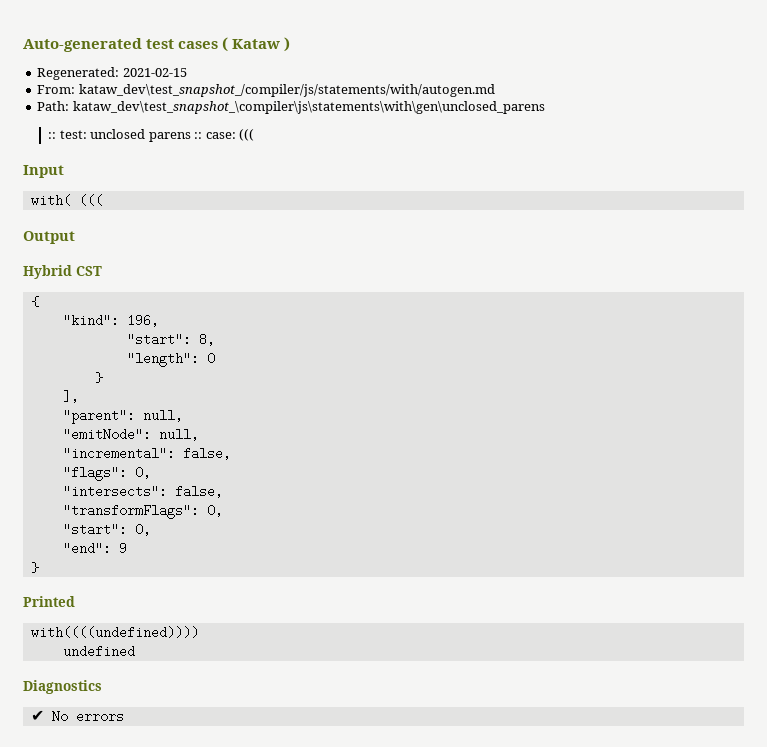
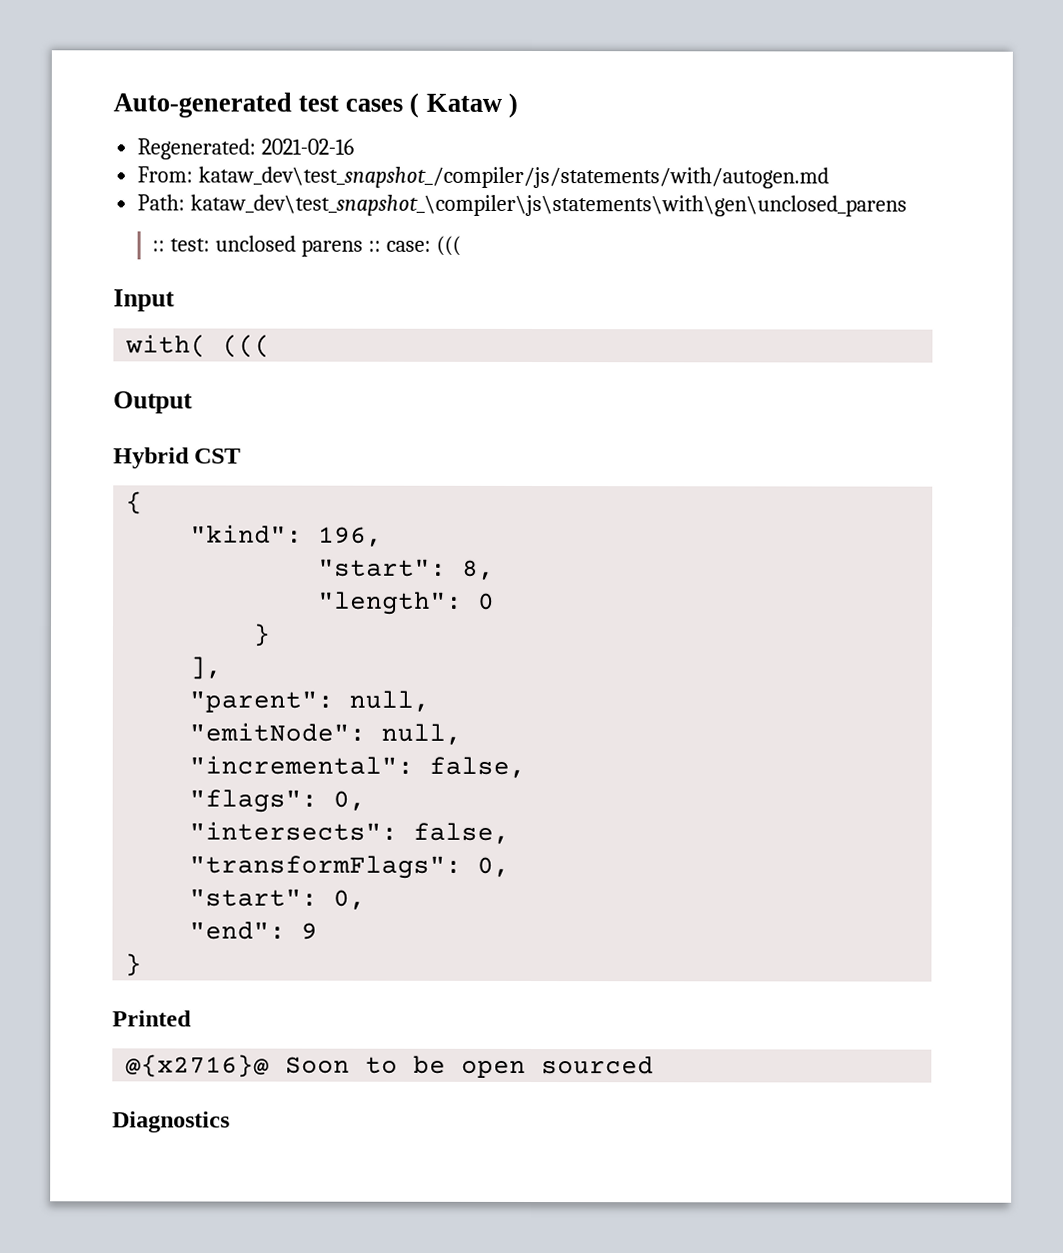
[122,68,187,77] 2021-02-15 -> [261,138,355,155] 2021-02-16
[30,626,199,639] [62,645,135,658] [23,680,102,694] [30,710,124,723] with((((undefined)))) // undefined // Diagnostics // ✔ No errors -> [125,1054,655,1078] [112,1111,230,1133] @{x2716}@ Soon to be open sourced // Diagnostics

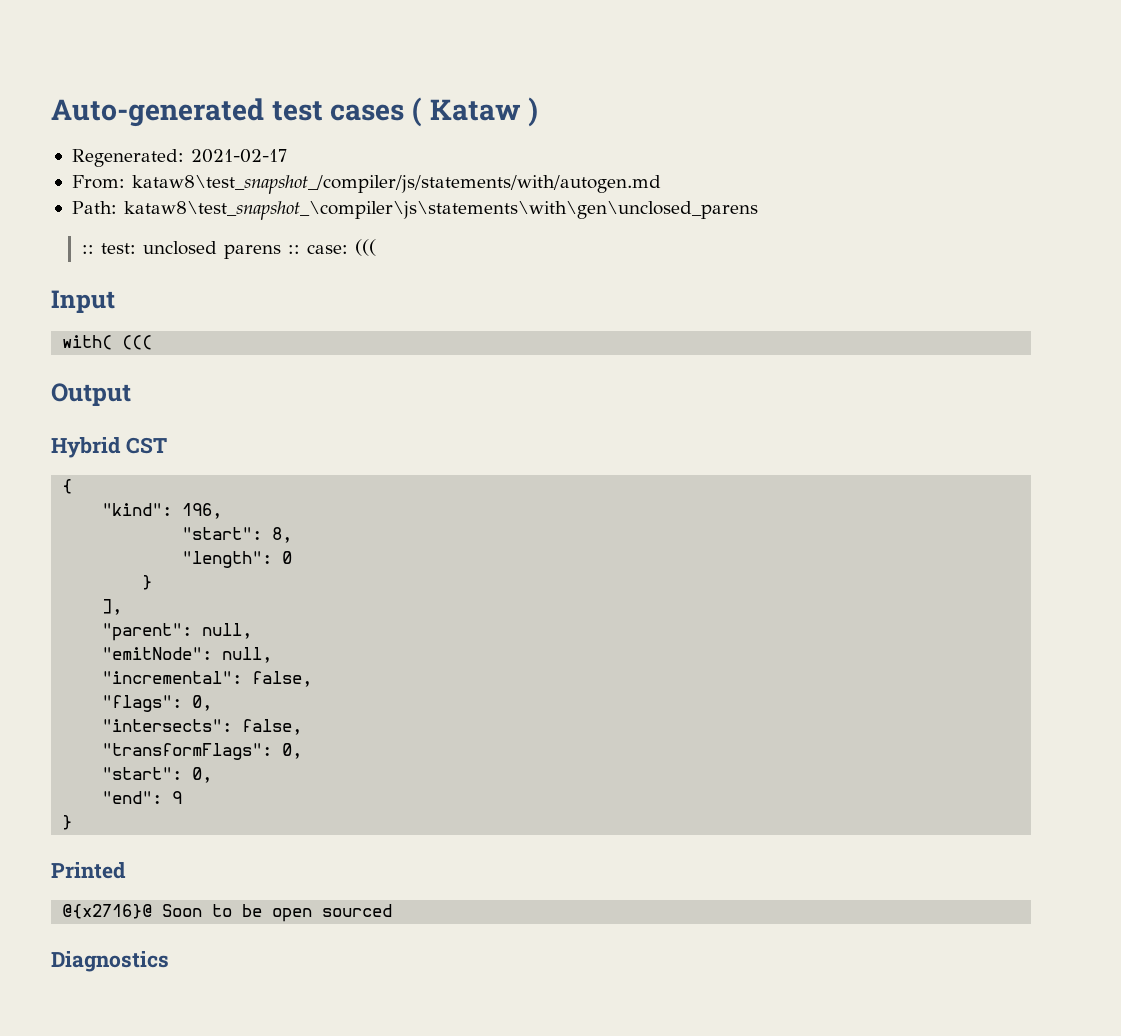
[261,138,355,155] 2021-02-16 -> [190,149,287,163] 2021-02-17
[198,166,830,189] kataw_dev\test_snapshot_/compiler/js/statements/with/autogen.md -> [131,175,661,194] kataw8\test_snapshot_/compiler/js/statements/with/autogen.md
[190,194,908,217] kataw_dev\test_snapshot_\compiler\js\statements\with\gen\unclosed_parens -> [123,201,758,220] kataw8\test_snapshot_\compiler\js\statements\with\gen\unclosed_parens

